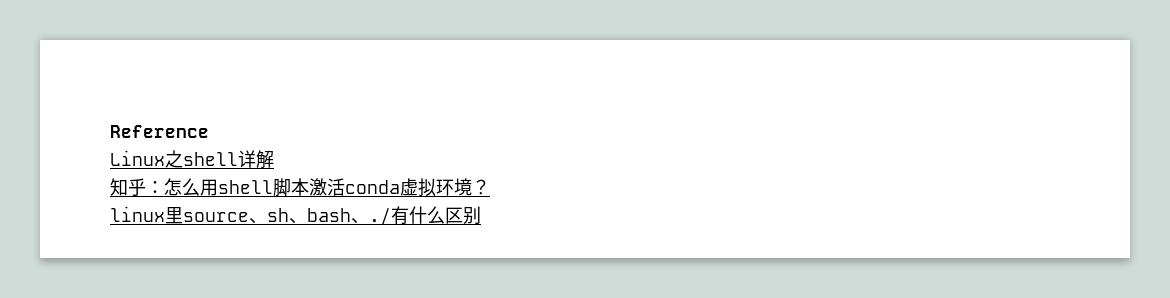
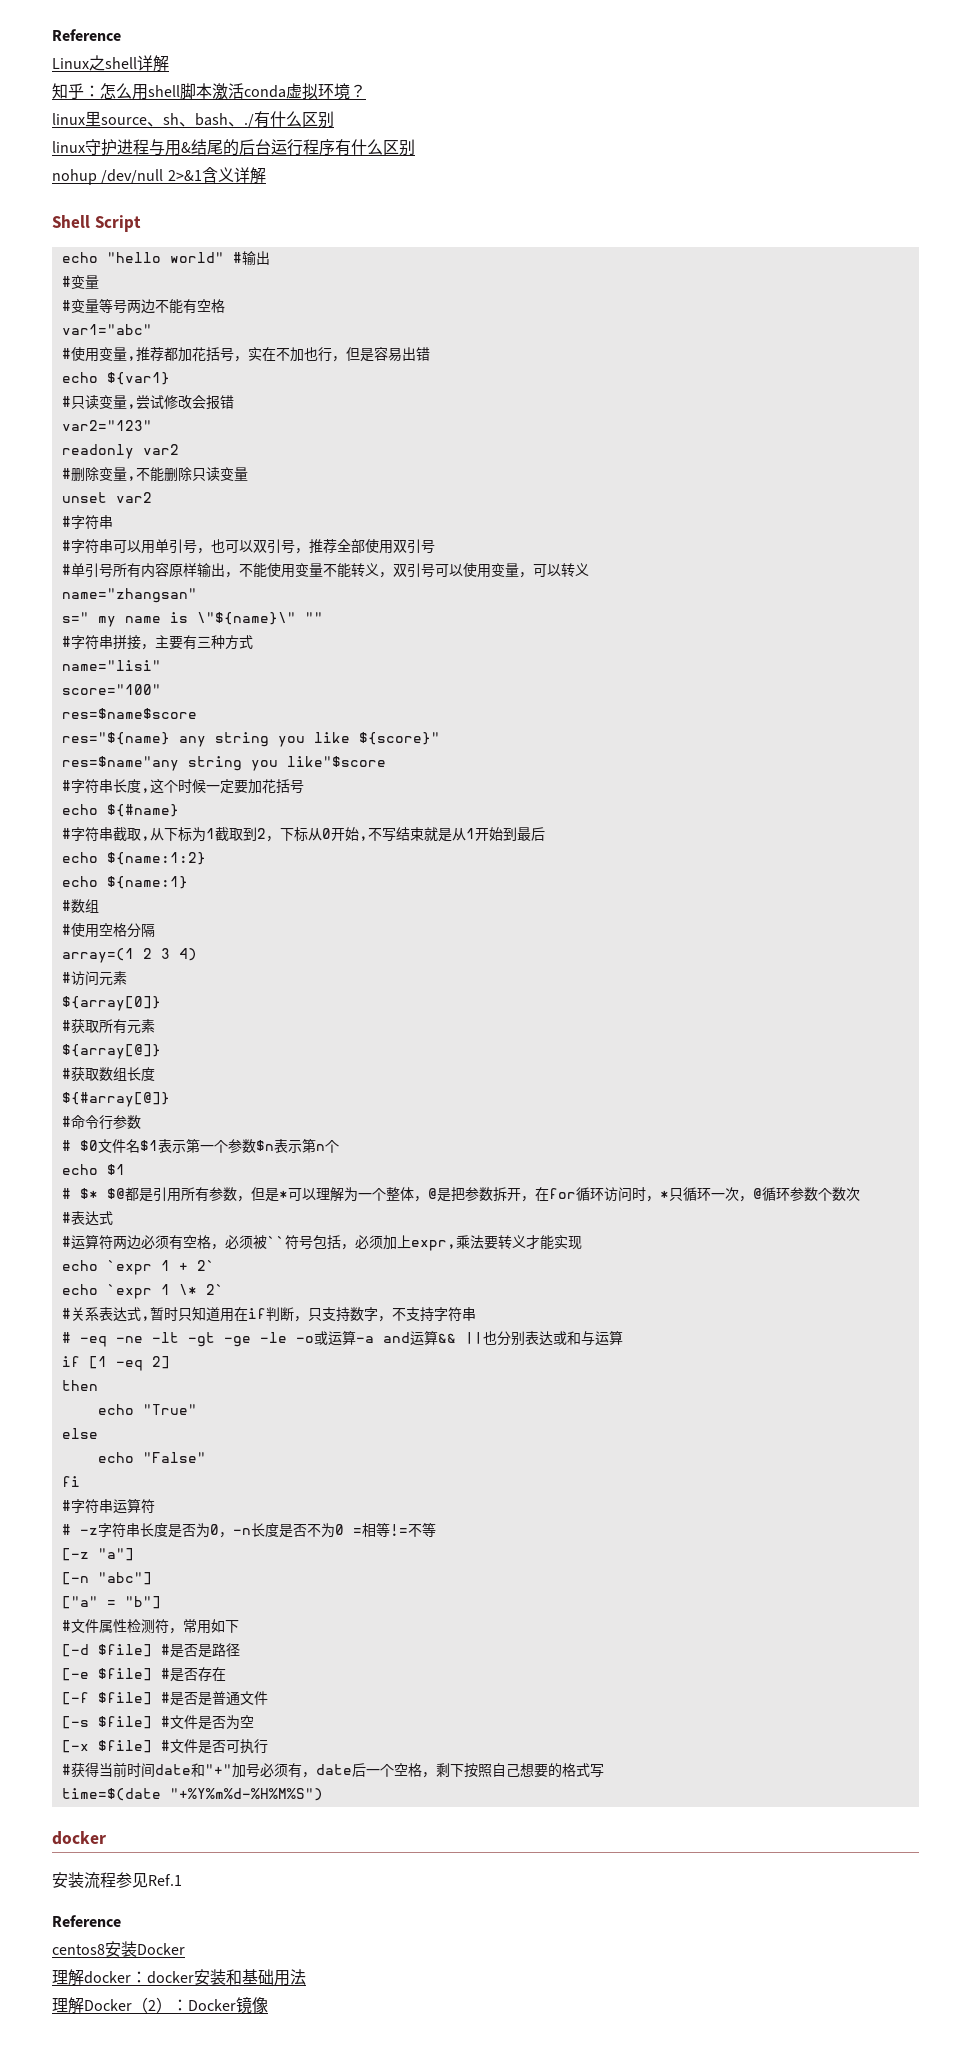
(481, 215) none -> [52,139,415,156] [52,167,266,185] [52,215,141,232] [61,251,270,265] [61,275,99,289] [61,298,225,314] [61,324,152,335] [61,346,430,362] [61,372,170,385] [61,394,234,410] [61,420,152,431] [61,444,179,459] [61,466,248,482] [61,492,152,503] [61,515,113,530] [61,538,435,554] [61,562,589,578] [61,588,197,603] [61,612,323,627] [61,635,253,650] [61,660,161,671] [61,684,161,695] [61,708,197,719] [61,732,440,747] [61,756,386,771] [61,778,304,794] [61,804,179,817] [61,827,545,842] [61,852,206,865] [61,876,188,889] [61,899,99,913] [61,922,155,938] [61,948,197,963] [61,971,127,986] [61,996,161,1011] [61,1019,155,1034] [61,1044,161,1059] [61,1067,155,1082] [61,1092,170,1107] [61,1115,141,1130] [61,1138,339,1153] [61,1164,125,1175] [61,1187,860,1202] [61,1211,113,1226] [61,1235,582,1251] [61,1260,215,1275] [61,1284,224,1299] [61,1306,476,1322] [61,1331,623,1347] [61,1356,170,1371] [61,1380,98,1391] [97,1404,197,1415] [61,1428,98,1439] [97,1452,206,1463] [61,1476,80,1487] [61,1499,155,1514] [61,1522,436,1538] [61,1548,134,1561] [61,1572,152,1585] [61,1596,161,1609] [61,1619,239,1634] [61,1643,240,1658] [61,1667,226,1682] [61,1691,268,1706] [61,1715,254,1730] [61,1739,268,1754] [61,1762,604,1778] [61,1788,323,1801] [52,1831,106,1845] [52,1872,182,1889] [52,1915,121,1927] [52,1941,185,1957] [52,1969,306,1986] [52,1996,268,2014] // linux守护进程与用&结尾的后台运行程序有什么区别 // nohup /dev/null 2>&1含义详解 // Shell Script // echo "hello world" #输出 // #变量 // #变量等号两边不能有空格 // var1="abc" // #使用变量,推荐都加花括号，实在不加也行，但是容易出错 // echo ${var1} // #只读变量,尝试修改会报错 // var2="123" // readonly var2 // #删除变量,不能删除只读变量 // unset var2 // #字符串 // #字符串可以用单引号，也可以双引号，推荐全部使用双引号 // #单引号所有内容原样输出，不能使用变量不能转义，双引号可以使用变量，可以转义 // name="zhangsan" // s=" my name is \"${name}\" "" // #字符串拼接，主要有三种方式 // name="lisi" // score="100" // res=$name$score // res="${name} any string you like ${score}" // res=$name"any string you like"$score // #字符串长度,这个时候一定要加花括号 // echo ${#name} // #字符串截取,从下标为1截取到2，下标从0开始,不写结束就是从1开始到最后 // echo ${name:1:2} // echo ${name:1} // #数组 // #使用空格分隔 // array=(1 2 3 4) // #访问元素 // ${array[0]} // #获取所有元素 // ${array[@]} // #获取数组长度 // ${#array[@]} // #命令行参数 // # $0文件名$1表示第一个参数$n表示第n个 // echo $1 // # $* $@都是引用所有参数，但是*可以理解为一个整体，@是把参数拆开，在for循环访问时，*只循环一次，@循环参数个数次 // #表达式 // #运算符两边必须有空格，必须被``符号包括，必须加上expr,乘法要转义才能实现 // echo `expr 1 + 2` // echo `expr 1 \* 2` // #关系表达式,暂时只知道用在if判断，只支持数字，不支持字符串 // # -eq -ne -lt -gt -ge -le -o或运算-a and运算&& ||也分别表达或和与运算 // if [1 -eq 2] // then // echo "True" // else // echo "False" // fi // #字符串运算符 // # -z字符串长度是否为0，-n长度是否不为0 =相等!=不等 // [-z "a"] // [-n "abc"] // ["a" = "b"] // #文件属性检测符，常用如下 // [-d $file] #是否是路径 // [-e $file] #是否存在 // [-f $file] #是否是普通文件 // [-s $file] #文件是否为空 // [-x $file] #文件是否可执行 // #获得当前时间date和"+"加号必须有，date后一个空格，剩下按照自己想要的格式写 // time=$(date "+%Y%m%d-%H%M%S") // docker // 安装流程参见Ref.1 // Reference // centos8安装Docker // 理解docker：docker安装和基础用法 // 理解Docker（2）：Docker镜像

